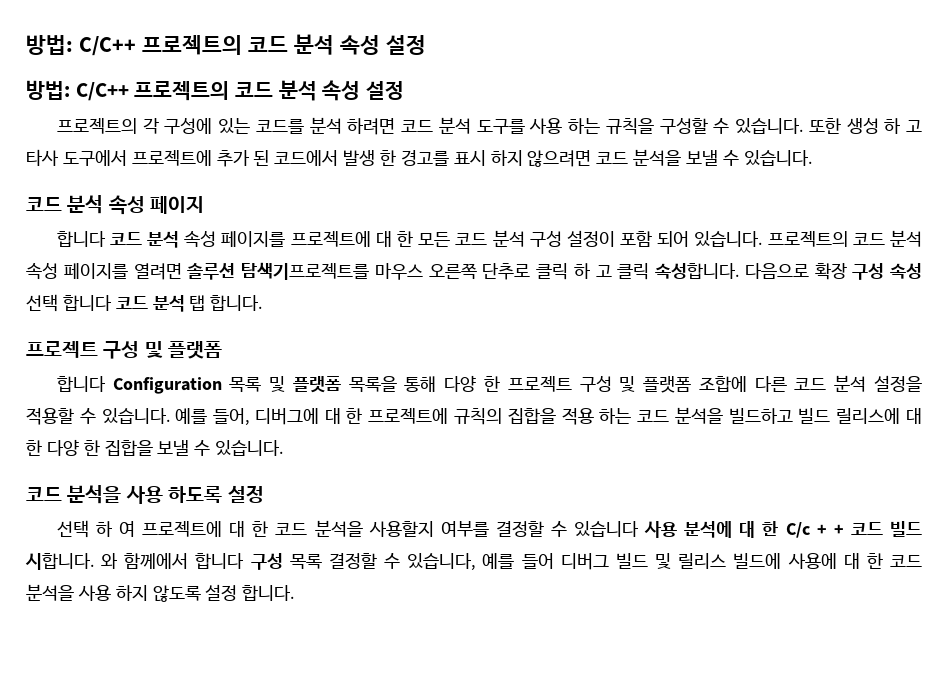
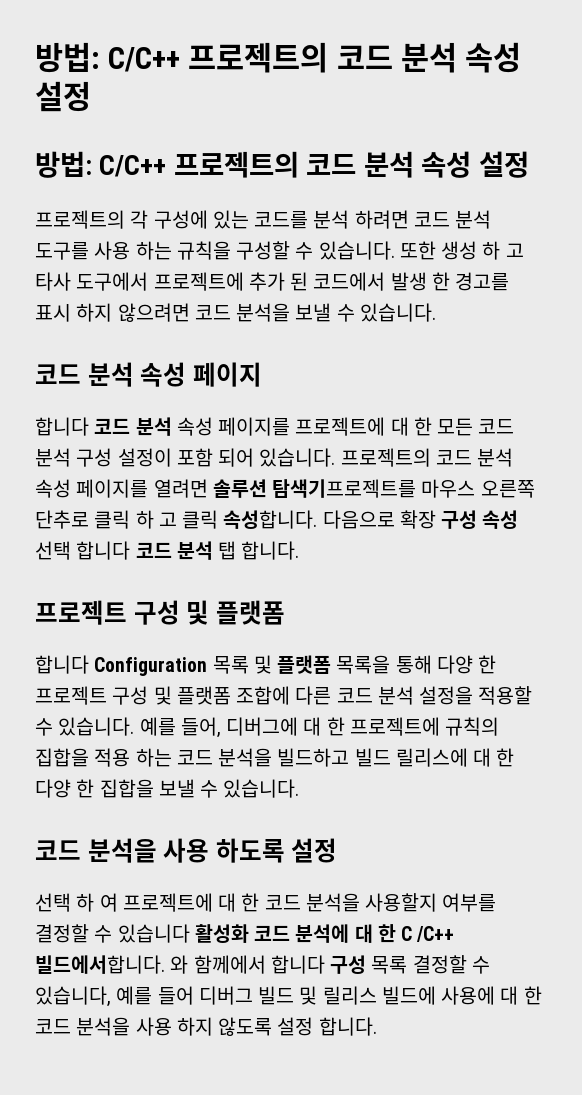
[644,521,678,538] 사용 -> [194,924,291,943] 활성화 코드
[785,521,923,538] [25,553,94,570] C/c + + 코드 빌드 시합니다. -> [401,926,455,942] [35,955,165,974] C /C++ 빌드에서합니다.

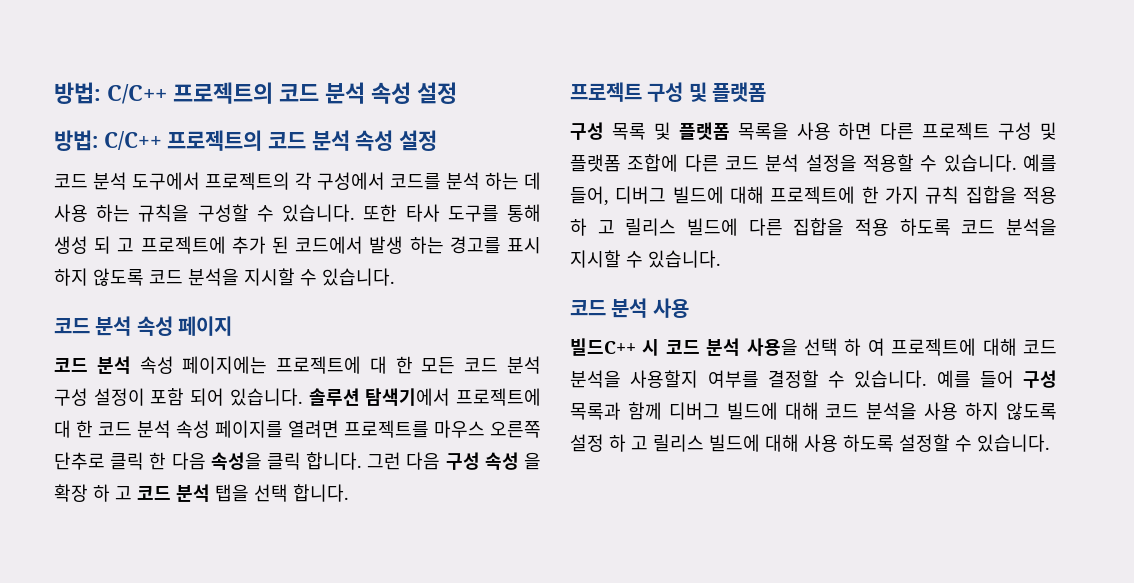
[35,210,492,229] [35,242,89,260] 프로젝트의 각 구성에 있는 코드를 분석 하려면 코드 분석 도구를 -> [54,172,541,190] 코드 분석 도구에서 프로젝트의 각 구성에서 코드를 분석 하는 데
[441,241,524,260] [35,272,149,291] 생성 하 고 타사 도구에서 -> [405,204,541,222] [54,236,135,254] 타사 도구를 통해 생성 되 고
[431,272,450,291] 한 -> [409,236,444,254] 하는
[117,303,332,322] 않으려면 코드 분석을 보낼 -> [93,268,295,286] 않도록 코드 분석을 지시할
[35,417,291,436] 합니다 코드 분석 속성 페이지를 -> [54,356,268,374] 코드 분석 속성 페이지에는
[340,448,431,467] 프로젝트의 -> [308,388,541,406] [54,420,93,438] 솔루션 탐색기에서 프로젝트에 대 한
[212,479,417,498] 솔루션 탐색기프로젝트를 -> [344,420,429,438] 프로젝트를
[135,510,519,529] [35,541,237,560] 하 고 클릭 속성합니다. 다음으로 확장 구성 속성 선택 합니다 코드 분석 탭 -> [149,452,541,470] [54,484,288,502] 한 다음 속성을 클릭 합니다. 그런 다음 구성 속성 을 확장 하 고 코드 분석 탭을 선택
[35,655,208,676] 합니다 Configuration -> [570,122,604,140] 구성
[395,655,497,674] 통해 다양 한 -> [796,122,915,140] 사용 하면 다른
[226,717,500,736] [35,748,515,767] [35,779,300,798] [35,838,338,863] 디버그에 대 한 프로젝트에 규칙의 집합을 적용 하는 코드 분석을 빌드하고 빌드 릴리스에 대 한 다양 한 집합을 보낼 수 있습니다. // 코드 분석을 사용 하도록 설정 // -> [615,186,1057,204] [570,218,1057,236] [570,250,721,268] [570,298,689,318] [570,338,798,356] 디버그 빌드에 대해 프로젝트에 한 가지 규칙 집합을 적용 하 고 릴리스 빌드에 다른 집합을 적용 하도록 코드 분석을 지시할 수 있습니다. // 코드 분석 사용 // 빌드C++ 시 코드 분석 사용을
[218,893,260,912] 대 한 -> [982,338,1017,356] 대해
[117,924,455,943] [35,955,490,974] [35,986,542,1007] 있습니다 활성화 코드 분석에 대 한 C /C++ 빌드에서합니다. 와 함께에서 합니다 구성 목록 결정할 수 있습니다, 예를 들어 디버그 빌드 및 릴리스 빌드에 사용에 대 한 -> [854,370,1057,388] [570,402,819,420] 있습니다. 예를 들어 구성 목록과 함께 디버그 빌드에 대해
[318,1017,377,1036] 합니다. -> [609,434,1050,452] 하 고 릴리스 빌드에 대해 사용 하도록 설정할 수 있습니다.

